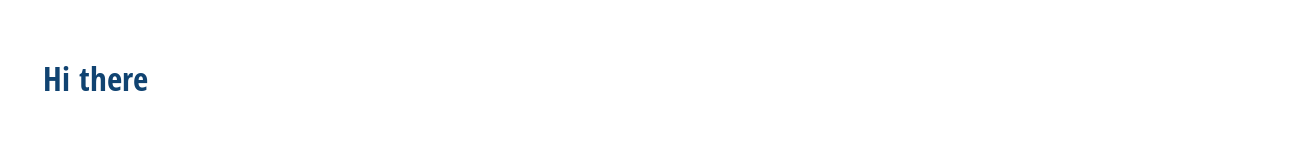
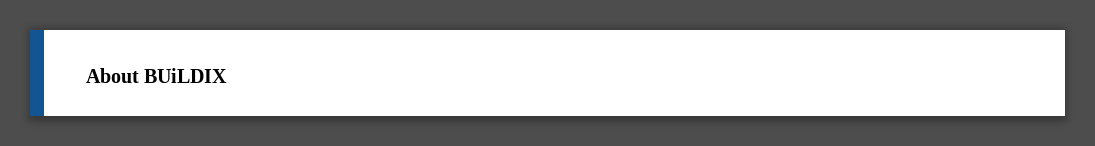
[43,66,148,91] Hi there -> [86,68,228,83] About BUiLDIX

